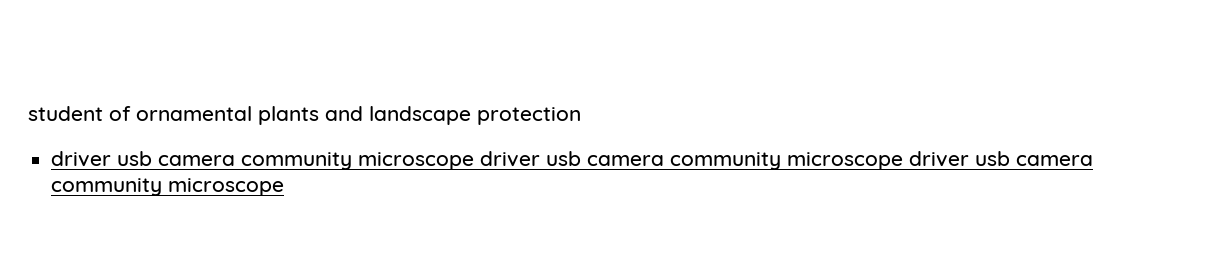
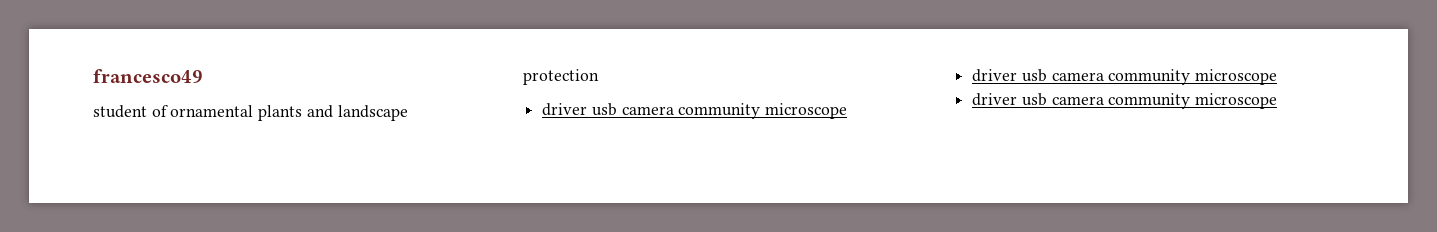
(28, 113) none -> [93,69,203,83] francesco49 //
[480,151,904,170] driver usb camera community microscope -> [972,69,1278,85] // driver usb camera community microscope //

